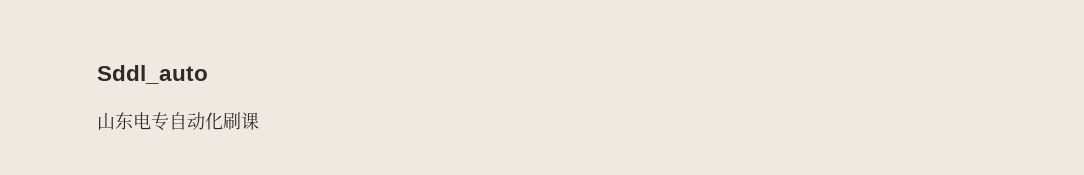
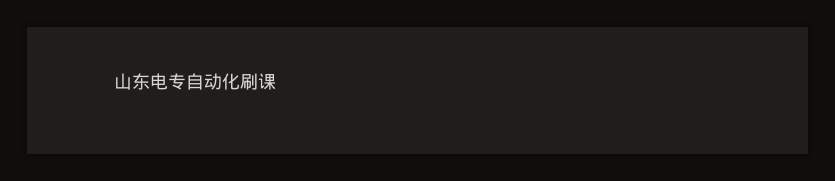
[97,65,208,84] Sddl_auto // -> (114, 81) none

